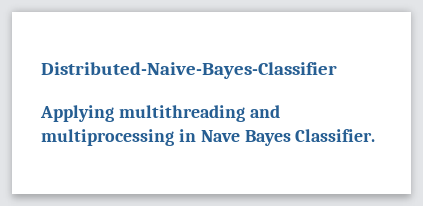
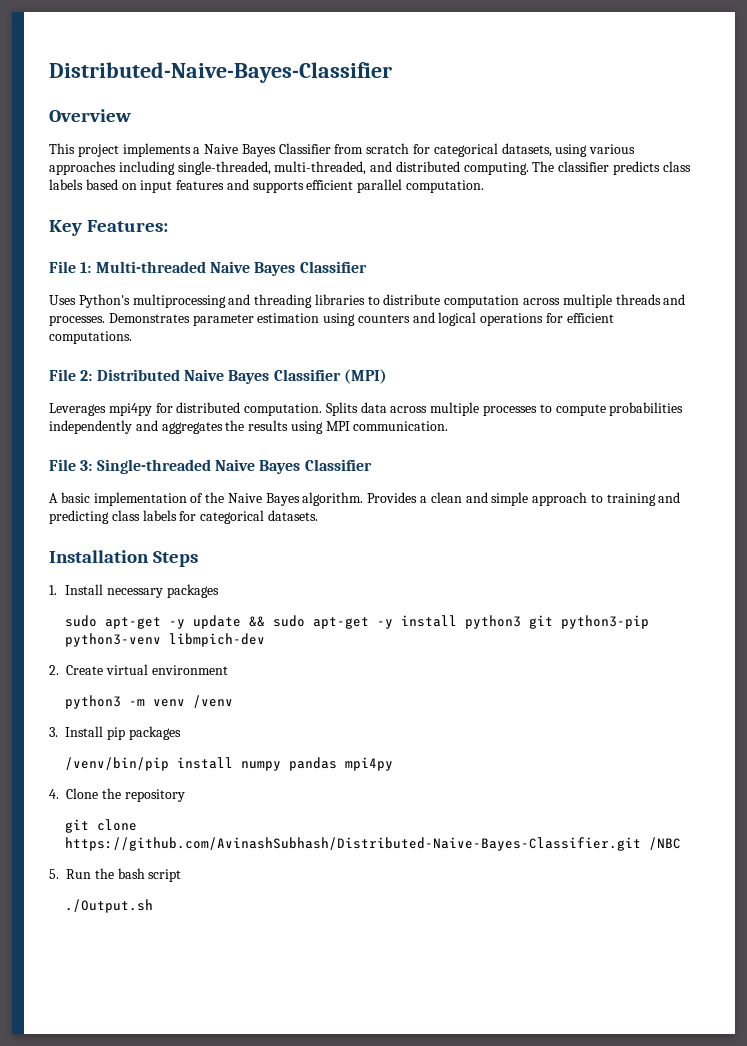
[40,105,280,122] [41,129,376,146] Applying multithreading and multiprocessing in Nave Bayes Classifier. -> [49,109,131,122] [49,143,636,157] [49,161,691,175] [49,179,485,193] [49,220,169,236] [49,261,367,276] [49,294,686,308] [49,312,614,326] [49,331,132,344] [49,369,387,384] [49,402,684,416] [49,420,449,434] [49,459,372,474] [49,492,681,506] [49,510,318,524] [49,550,199,567] [49,584,219,598] [65,615,650,629] [65,633,266,647] [49,664,228,675] [65,695,234,709] [49,726,181,740] [65,757,394,771] [49,788,185,802] [65,819,138,833] [65,837,682,851] [49,868,182,882] [65,899,154,913] Overview // This project implements a Naive Bayes Classifier from scratch for categorical datasets, using various approaches including single-threaded, multi-threaded, and distributed computing. The classifier predicts class labels based on input features and supports efficient parallel computation. // Key Features: // File 1: Multi-threaded Naive Bayes Classifier // Uses Python's multiprocessing and threading libraries to distribute computation across multiple threads and processes. Demonstrates parameter estimation using counters and logical operations for efficient computations. // File 2: Distributed Naive Bayes Classifier (MPI) // Leverages mpi4py for distributed computation. Splits data across multiple processes to compute probabilities independently and aggregates the results using MPI communication. // File 3: Single-threaded Naive Bayes Classifier // A basic implementation of the Naive Bayes algorithm. Provides a clean and simple approach to training and predicting class labels for categorical datasets. // Installation Steps // 1. Install necessary packages // sudo apt-get -y update && sudo apt-get -y install python3 git python3-pip python3-venv libmpich-dev // 2. Create virtual environment // python3 -m venv /venv // 3. Install pip packages // /venv/bin/pip install numpy pandas mpi4py // 4. Clone the repository // git clone https://github.com/AvinashSubhash/Distributed-Naive-Bayes-Classifier.git /NBC // 5. Run the bash script // ./Output.sh

